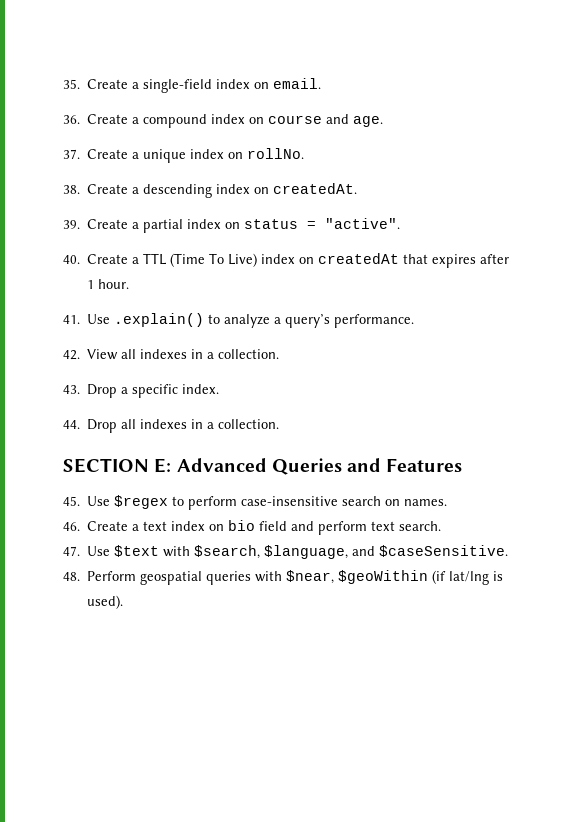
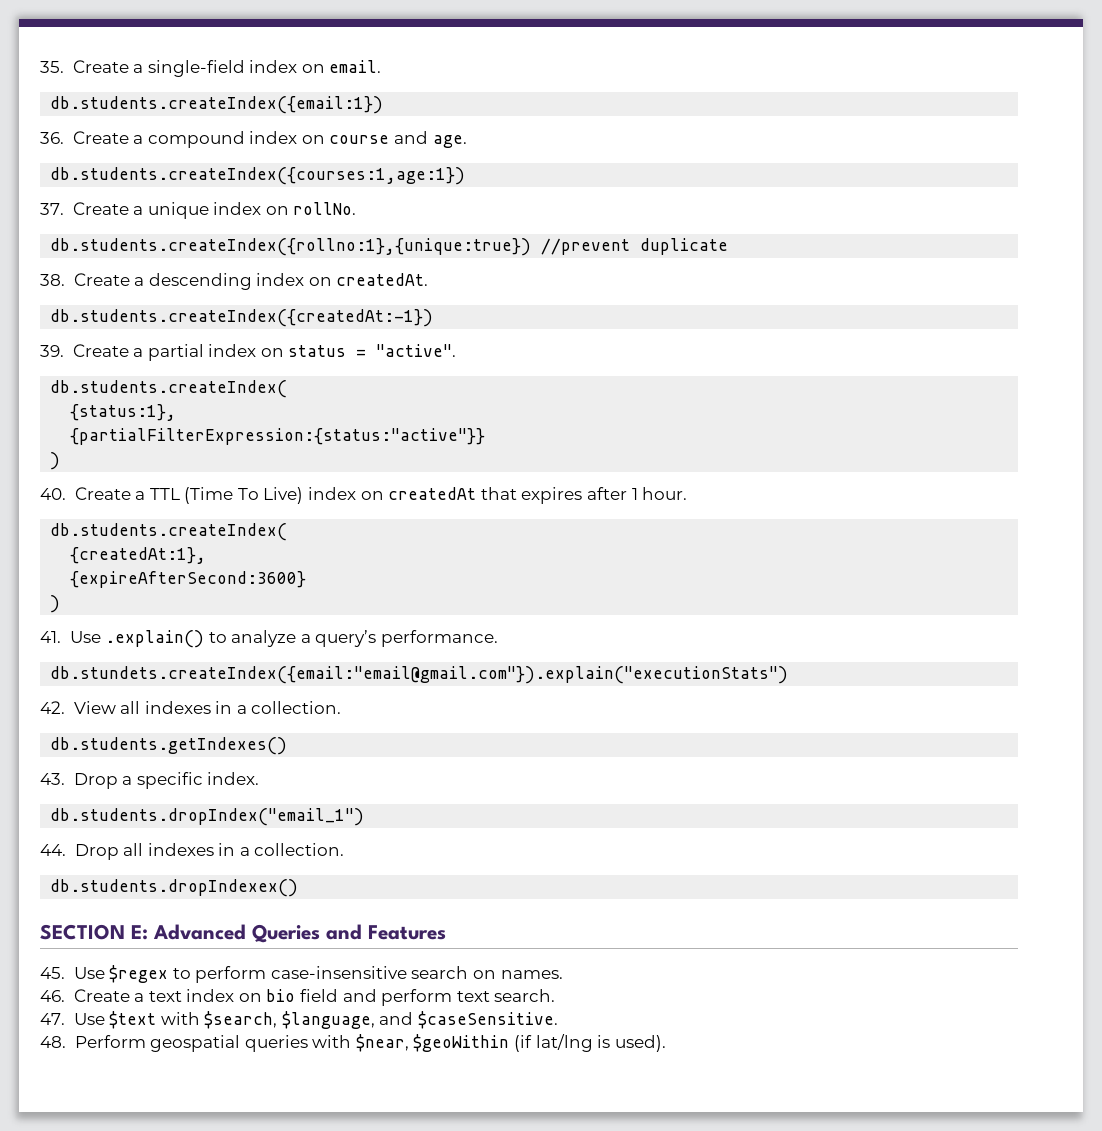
(322, 83) none -> [50,96,384,114] // db.students.createIndex({email:1})
(384, 121) none -> [50,167,466,185] // db.students.createIndex({courses:1,age:1})
(305, 153) none -> [50,238,729,256] // db.students.createIndex({rollno:1},{unique:true}) //prevent duplicate
(358, 188) none -> [50,309,434,327] // db.students.createIndex({createdAt:-1})
(401, 223) none -> [50,380,288,398] [70,404,177,421] [70,428,486,445] [50,452,61,470] // db.students.createIndex( // {status:1}, // {partialFilterExpression:{status:"active"}} // )
(130, 284) none -> [50,523,288,541] [70,547,207,564] [70,571,307,588] [50,595,61,613] // db.students.createIndex( // {createdAt:1}, // {expireAfterSecond:3600} // )
(415, 321) none -> [50,666,789,684] // db.stundets.createIndex({email:"email@gmail.com"}).explain("executionStats")
(280, 354) none -> [50,737,288,755] // db.students.getIndexes()
(220, 389) none -> [50,808,365,826] // db.students.dropIndex("email_1")
(280, 424) none -> [50,879,299,897] // db.students.dropIndexex()

